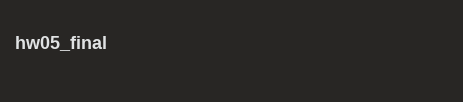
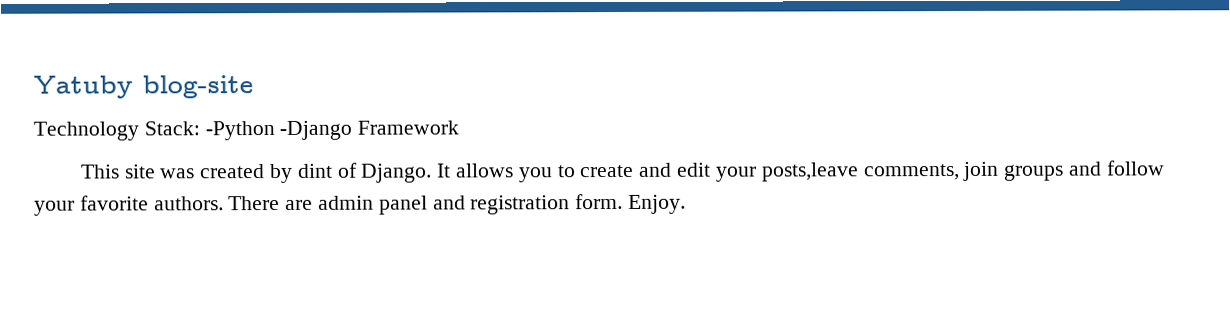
[15,36,107,51] hw05_final -> [33,75,253,99] [33,120,460,141] [80,160,1165,184] [34,193,687,216] Yatuby blog-site // Technology Stack: -Python -Django Framework // This site was created by dint of Django. It allows you to create and edit your posts,leave comments, join groups and follow your favorite authors. There are admin panel and registration form. Enjoy.

